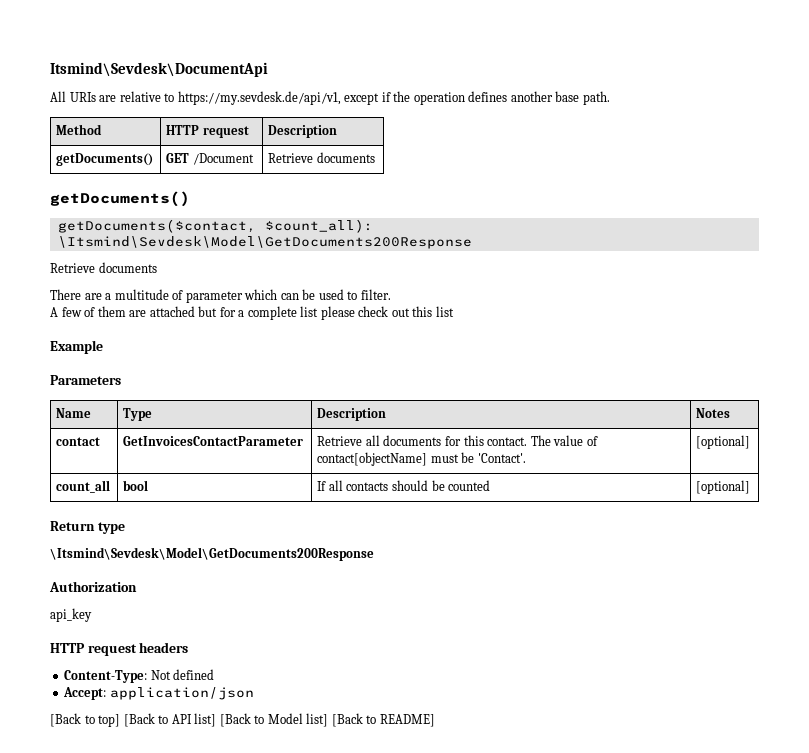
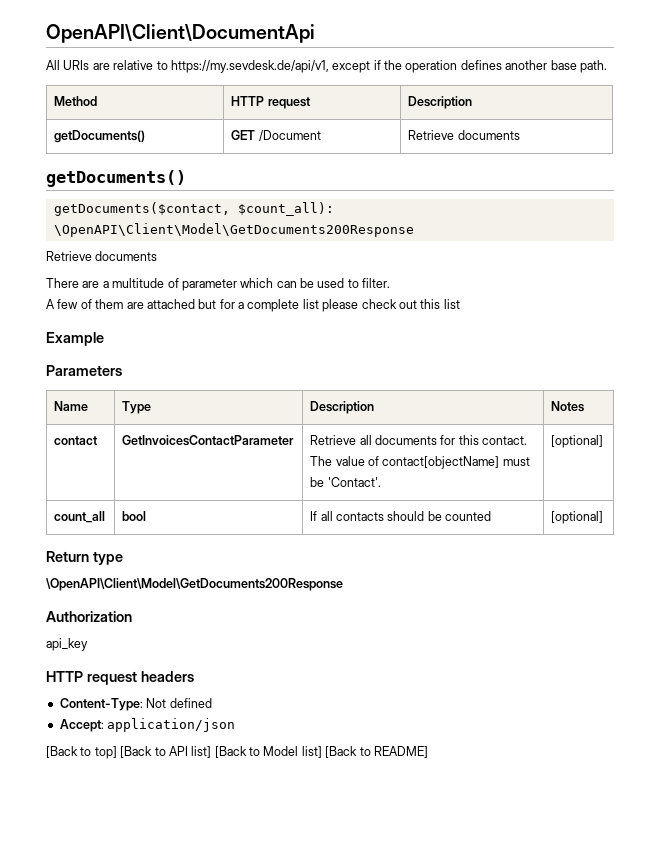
[50,62,268,77] Itsmind\Sevdesk\DocumentApi -> [46,24,315,43] OpenAPI\Client\DocumentApi
[57,236,472,249] \Itsmind\Sevdesk\Model\GetDocuments200Response -> [53,223,414,237] \OpenAPI\Client\Model\GetDocuments200Response
[50,547,374,561] \Itsmind\Sevdesk\Model\GetDocuments200Response -> [46,578,343,591] \OpenAPI\Client\Model\GetDocuments200Response

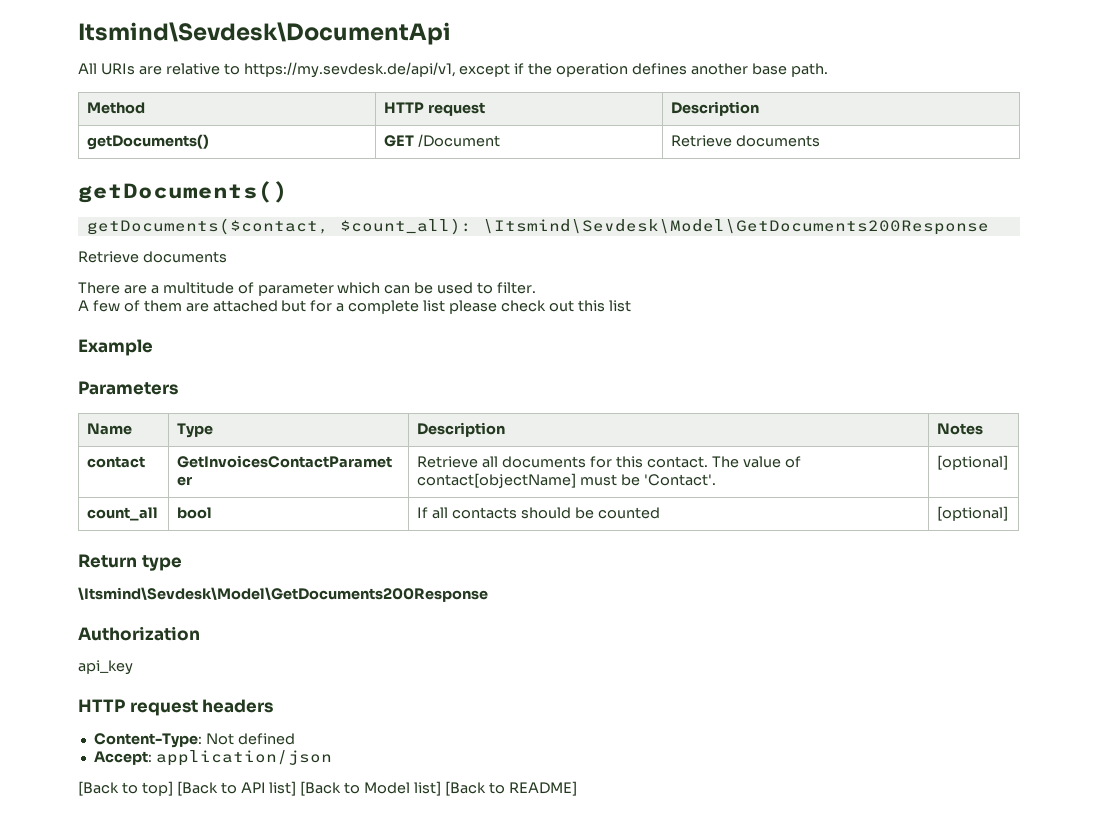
[46,24,315,43] OpenAPI\Client\DocumentApi -> [78,22,451,45] Itsmind\Sevdesk\DocumentApi
[53,223,414,237] \OpenAPI\Client\Model\GetDocuments200Response -> [482,219,989,235] \Itsmind\Sevdesk\Model\GetDocuments200Response
[46,578,343,591] \OpenAPI\Client\Model\GetDocuments200Response -> [78,587,488,602] \Itsmind\Sevdesk\Model\GetDocuments200Response

